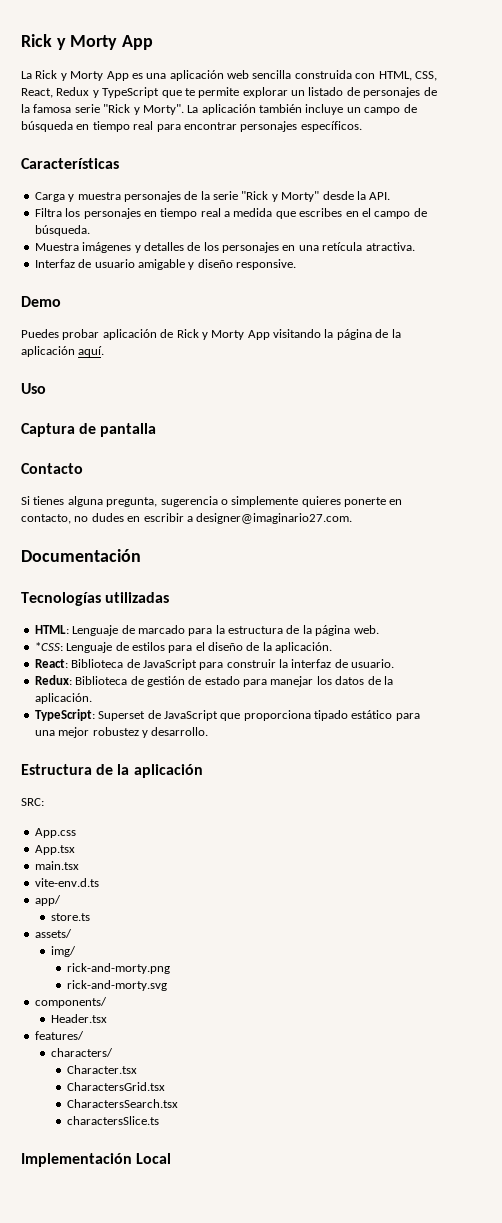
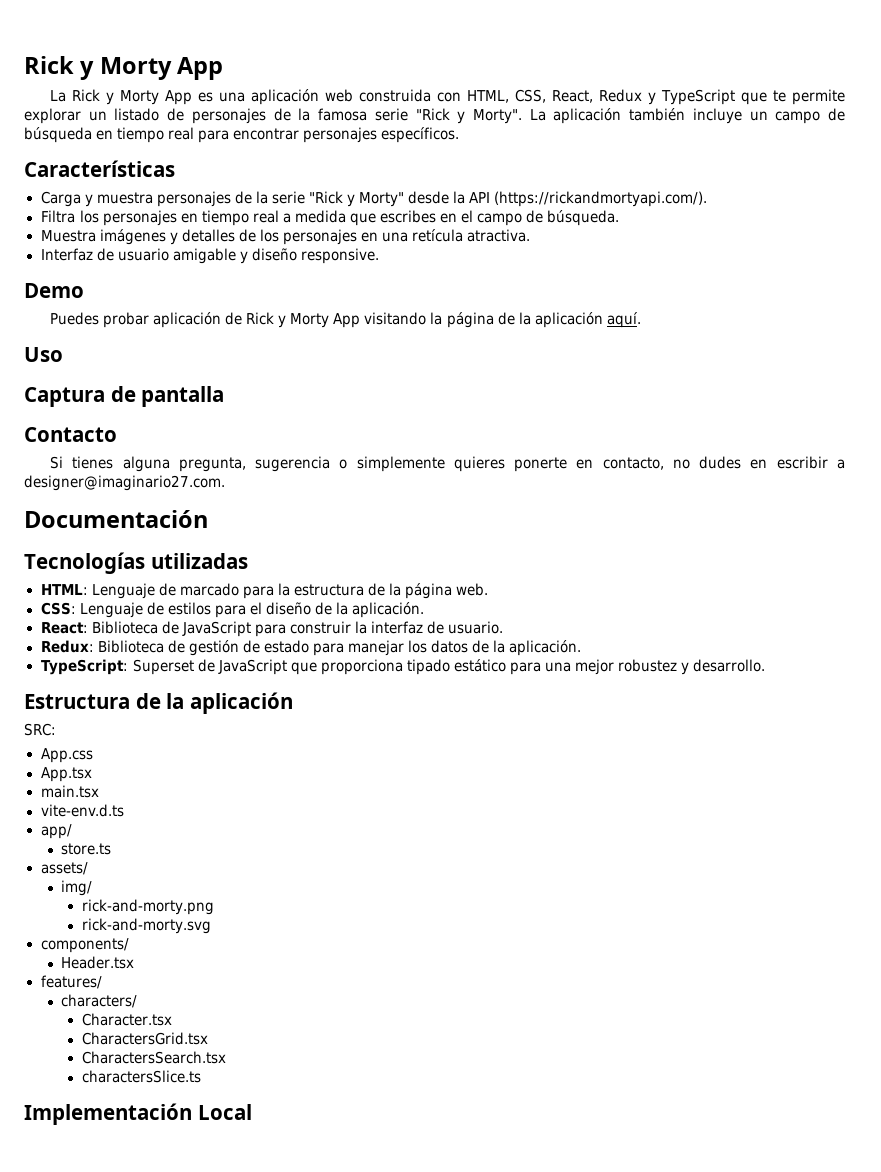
[252,70,292,79] sencilla -> (354, 95) none
[369,192,391,200] API. -> [469,191,708,207] API (https://rickandmortyapi.com/).
[34,642,63,651] *CSS: -> [40,602,76,615] CSS:

